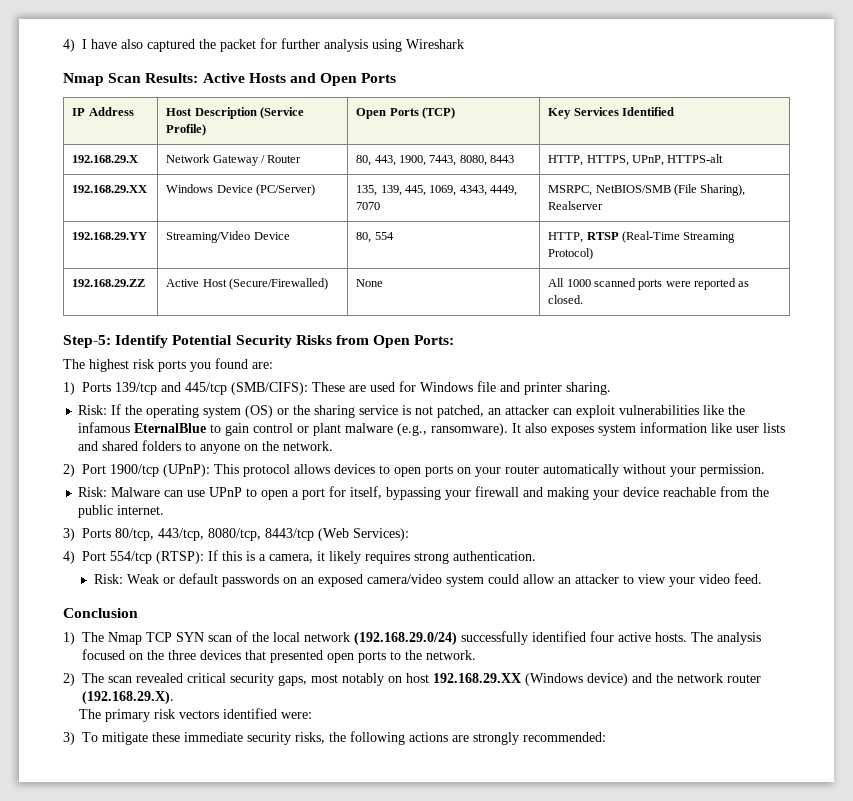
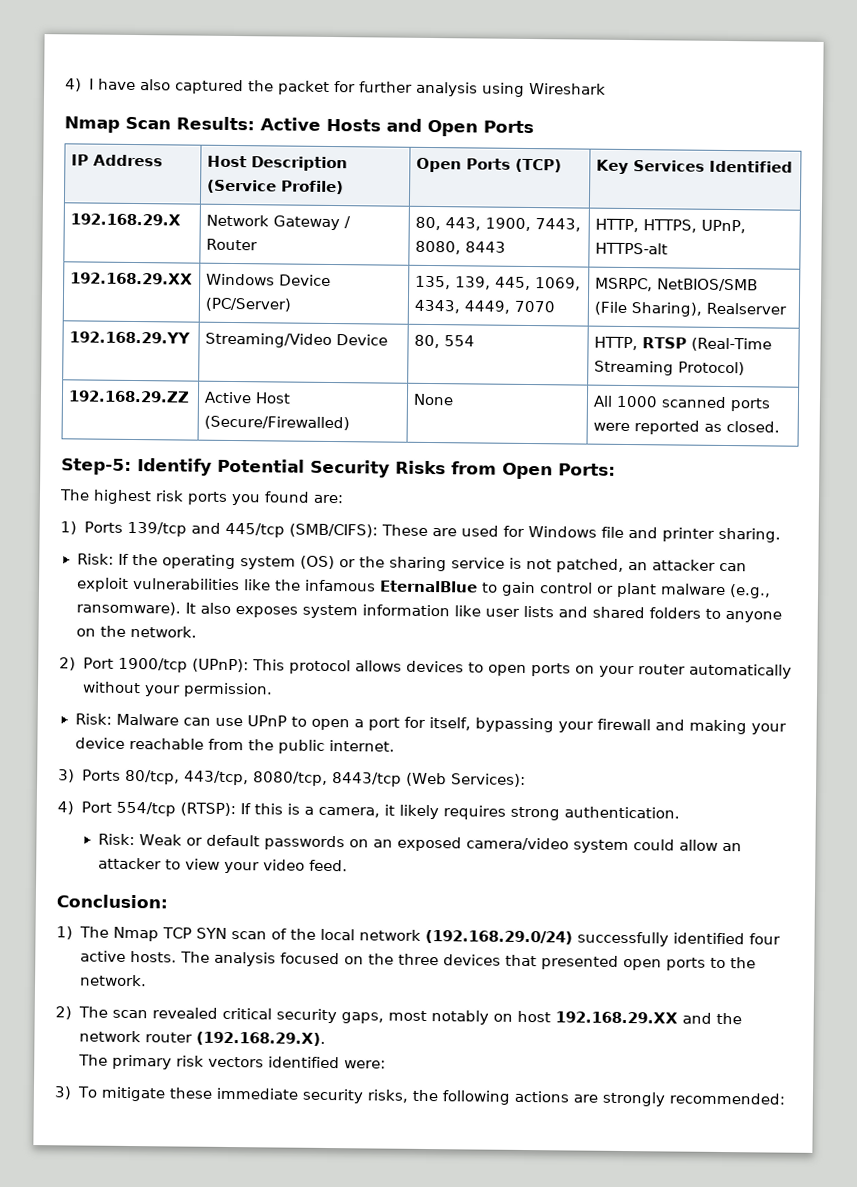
[63,608,138,618] Conclusion -> [56,894,168,909] Conclusion:
[525,673,628,686] (Windows device) -> (679, 1017) none

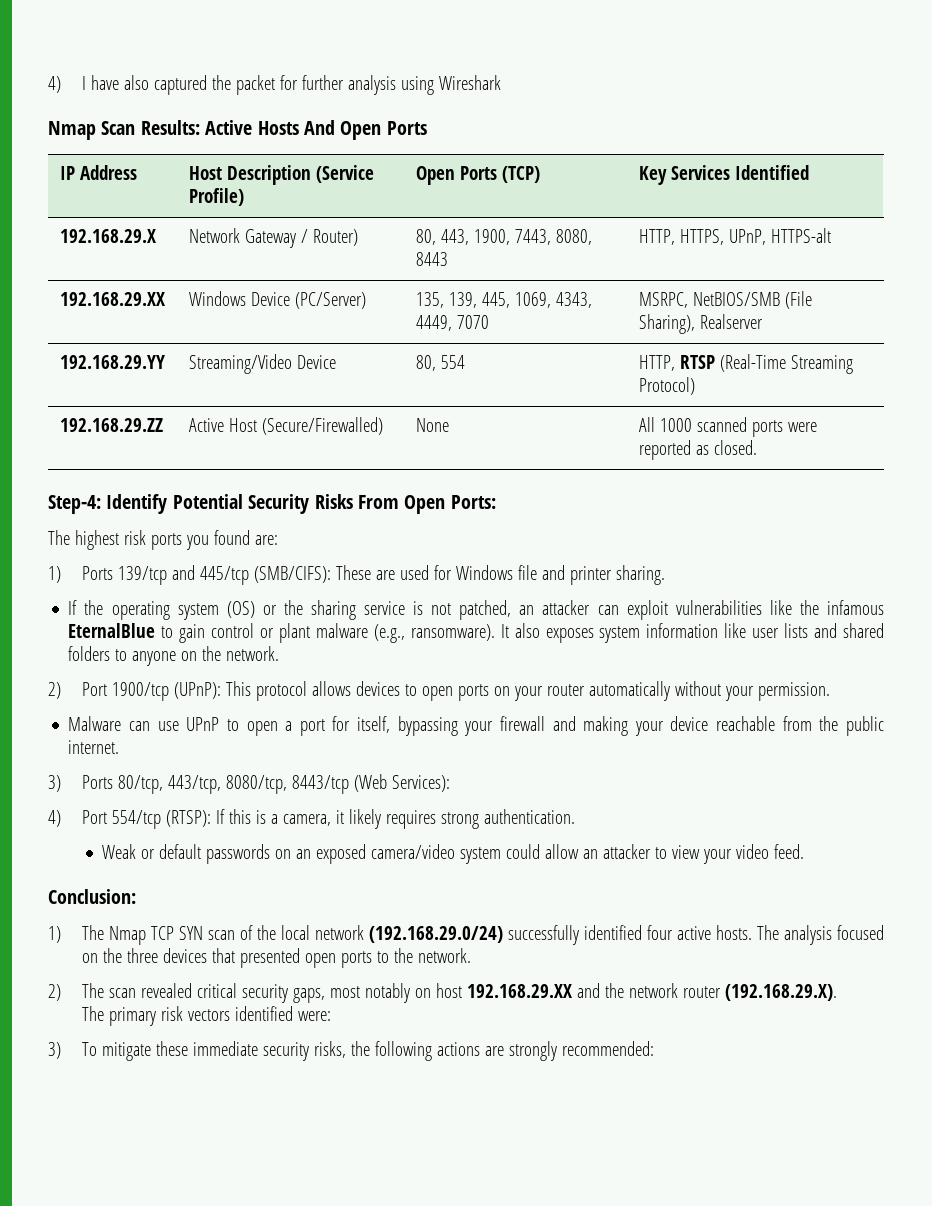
[386,118,422,132] and -> [304,120,335,135] And
[205,238,258,251] Router -> [312,229,358,246] Router)
[61,458,132,475] Step-5: -> [48,495,101,514] Step-4:
[451,461,497,475] from -> [358,495,399,509] From
[76,553,114,565] Risk: -> (666, 575) none
[74,713,112,725] Risk: -> (830, 691) none
[97,833,135,846] Risk: -> (576, 816) none

